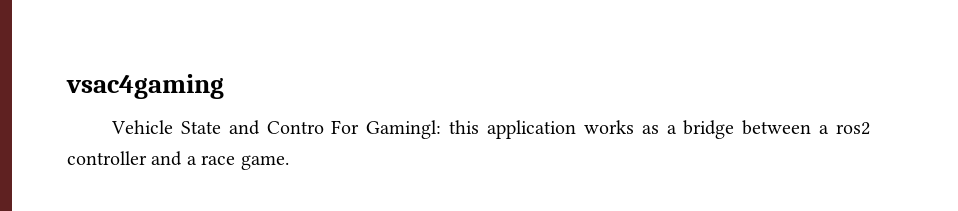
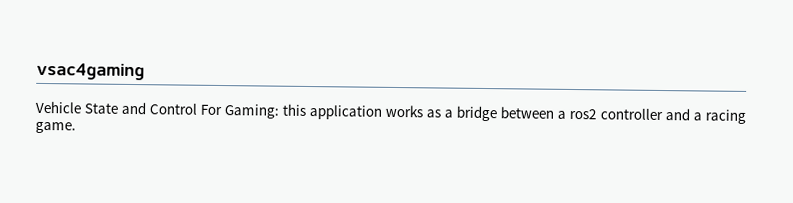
[266,120,442,139] Contro For Gamingl: -> [149,103,279,119] Control For Gaming:
[201,155,236,165] race -> [705,109,746,124] racing

